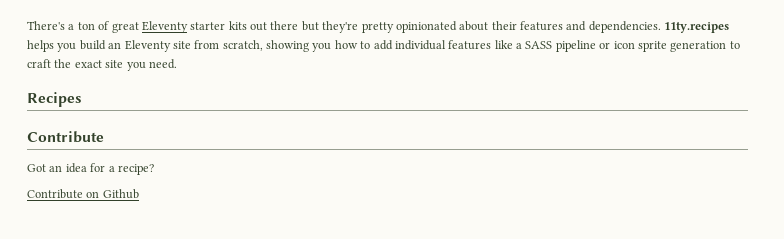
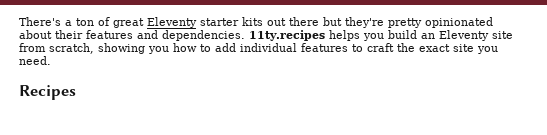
[494,40,727,52] like a SASS pipeline or icon sprite generation -> (348, 47) none
[27,131,104,143] [27,163,154,175] [27,189,139,199] // Contribute // Got an idea for a recipe? // Contribute on Github -> (76, 92) none

